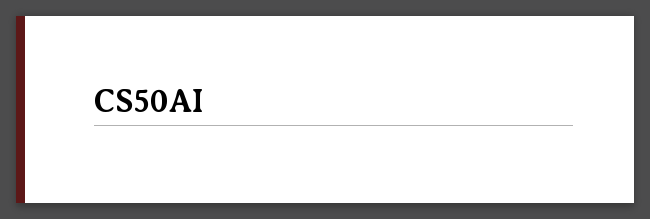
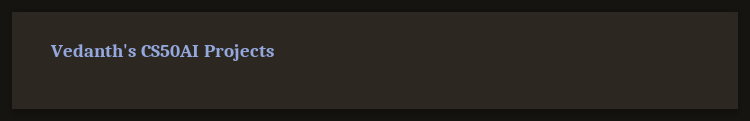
[94,89,204,112] CS50AI -> [50,44,274,61] Vedanth's CS50AI Projects

